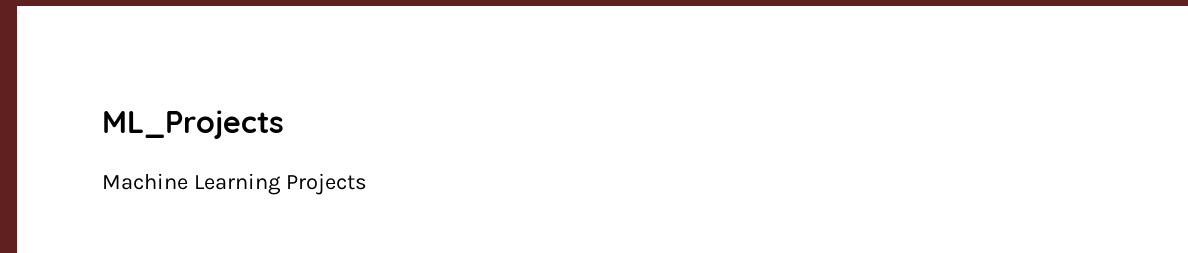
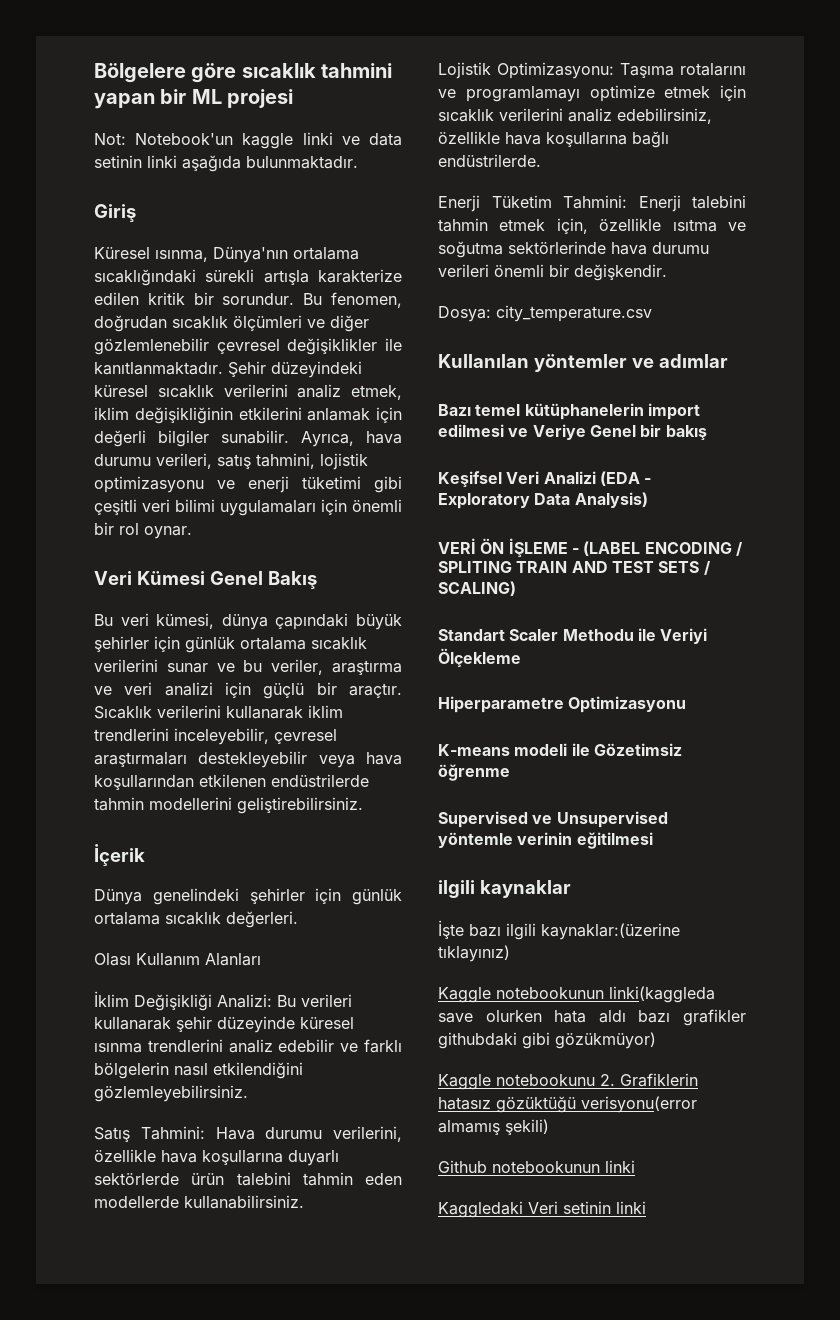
[102,110,284,139] [102,173,367,195] ML_Projects // Machine Learning Projects -> [94,63,393,83] [94,89,294,109] [94,132,402,149] [94,155,358,172] [94,204,136,222] [94,247,359,263] [94,269,402,286] [94,292,402,308] [94,315,369,332] [94,338,403,355] [94,361,362,378] [94,384,402,400] [94,407,402,424] [94,430,402,447] [94,453,368,470] [94,476,402,493] [94,499,402,516] [94,522,192,539] [94,571,317,589] [94,613,402,630] [94,636,367,653] [94,659,402,675] [94,682,402,699] [94,705,343,719] [94,728,337,745] [94,751,402,768] [94,774,369,790] [94,797,363,814] [94,844,145,866] [94,888,402,905] [94,911,298,928] [94,953,261,966] [94,991,352,1011] [94,1016,354,1033] [94,1039,403,1053] [94,1062,303,1079] [94,1085,248,1102] [94,1126,402,1142] [94,1149,339,1166] [94,1172,402,1186] [94,1195,304,1209] [438,62,746,79] [438,85,746,102] [438,108,712,124] [438,131,669,148] [438,154,541,167] [438,195,746,212] [438,218,746,234] [438,241,709,258] [438,264,667,281] [438,305,652,322] [438,354,728,372] [438,403,700,420] [438,424,707,440] [438,471,652,487] [438,492,648,509] [438,538,742,557] [438,561,710,575] [438,581,516,596] [438,628,708,644] [438,648,521,667] [438,696,687,713] [438,743,682,756] [438,764,510,781] [438,811,668,828] [438,832,653,849] [438,880,571,898] [438,920,680,940] [438,945,510,962] [438,986,715,1003] [438,1009,746,1026] [438,1032,656,1049] [438,1073,698,1090] [438,1096,697,1113] [438,1119,549,1135] [438,1160,635,1173] [438,1201,646,1218] Bölgelere göre sıcaklık tahmini yapan bir ML projesi // Not: Notebook'un kaggle linki ve data setinin linki aşağıda bulunmaktadır. // Giriş // Küresel ısınma, Dünya'nın ortalama sıcaklığındaki sürekli artışla karakterize edilen kritik bir sorundur. Bu fenomen, doğrudan sıcaklık ölçümleri ve diğer gözlemlenebilir çevresel değişiklikler ile kanıtlanmaktadır. Şehir düzeyindeki küresel sıcaklık verilerini analiz etmek, iklim değişikliğinin etkilerini anlamak için değerli bilgiler sunabilir. Ayrıca, hava durumu verileri, satış tahmini, lojistik optimizasyonu ve enerji tüketimi gibi çeşitli veri bilimi uygulamaları için önemli bir rol oynar. // Veri Kümesi Genel Bakış // Bu veri kümesi, dünya çapındaki büyük şehirler için günlük ortalama sıcaklık verilerini sunar ve bu veriler, araştırma ve veri analizi için güçlü bir araçtır. Sıcaklık verilerini kullanarak iklim trendlerini inceleyebilir, çevresel araştırmaları destekleyebilir veya hava koşullarından etkilenen endüstrilerde tahmin modellerini geliştirebilirsiniz. // İçerik // Dünya genelindeki şehirler için günlük ortalama sıcaklık değerleri. // Olası Kullanım Alanları // İklim Değişikliği Analizi: Bu verileri kullanarak şehir düzeyinde küresel ısınma trendlerini analiz edebilir ve farklı bölgelerin nasıl etkilendiğini gözlemleyebilirsiniz. // Satış Tahmini: Hava durumu verilerini, özellikle hava koşullarına duyarlı sektörlerde ürün talebini tahmin eden modellerde kullanabilirsiniz. // Lojistik Optimizasyonu: Taşıma rotalarını ve programlamayı optimize etmek için sıcaklık verilerini analiz edebilirsiniz, özellikle hava koşullarına bağlı endüstrilerde. // Enerji Tüketim Tahmini: Enerji talebini tahmin etmek için, özellikle ısıtma ve soğutma sektörlerinde hava durumu verileri önemli bir değişkendir. // Dosya: city_temperature.csv // Kullanılan yöntemler ve adımlar // Bazı temel kütüphanelerin import edilmesi ve Veriye Genel bir bakış // Keşifsel Veri Analizi (EDA - Exploratory Data Analysis) // VERİ ÖN İŞLEME - (LABEL ENCODING / SPLITING TRAIN AND TEST SETS / SCALING) // Standart Scaler Methodu ile Veriyi Ölçekleme // Hiperparametre Optimizasyonu // K-means modeli ile Gözetimsiz öğrenme // Supervised ve Unsupervised yöntemle verinin eğitilmesi // ilgili kaynaklar // İşte bazı ilgili kaynaklar:(üzerine tıklayınız) // Kaggle notebookunun linki(kaggleda save olurken hata aldı bazı grafikler githubdaki gibi gözükmüyor) // Kaggle notebookunu 2. Grafiklerin hatasız gözüktüğü verisyonu(error almamış şekili) // Github notebookunun linki // Kaggledaki Veri setinin linki

